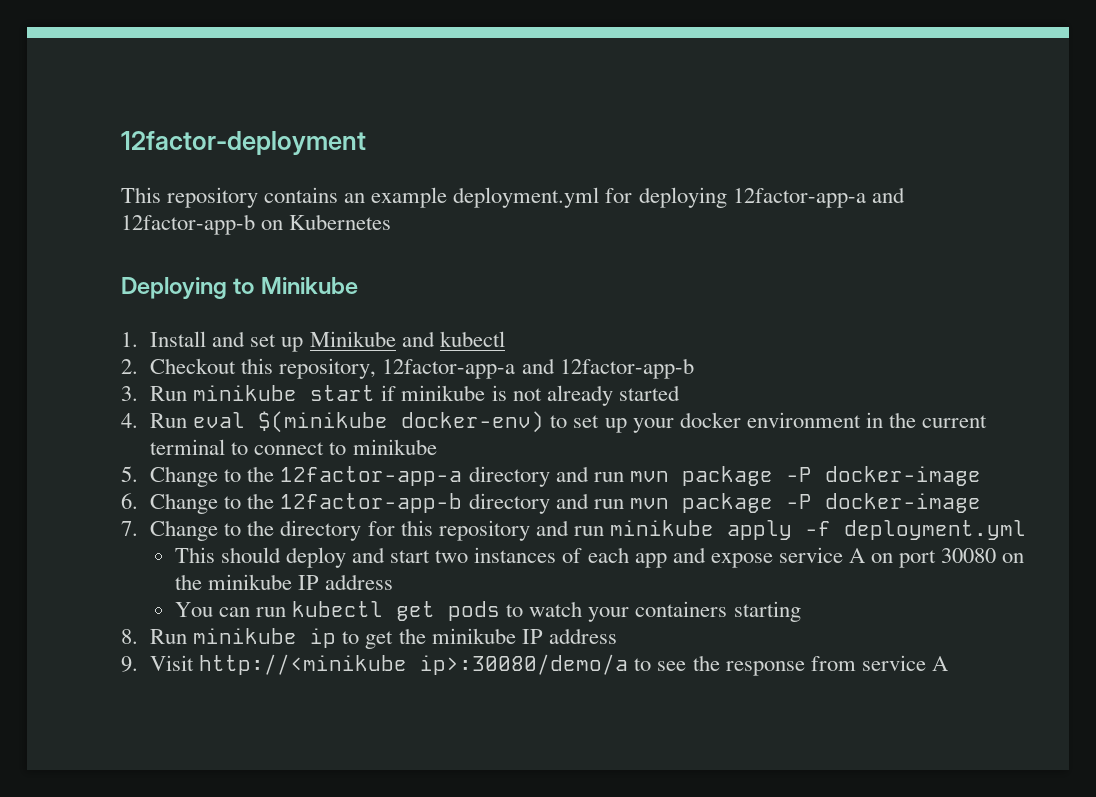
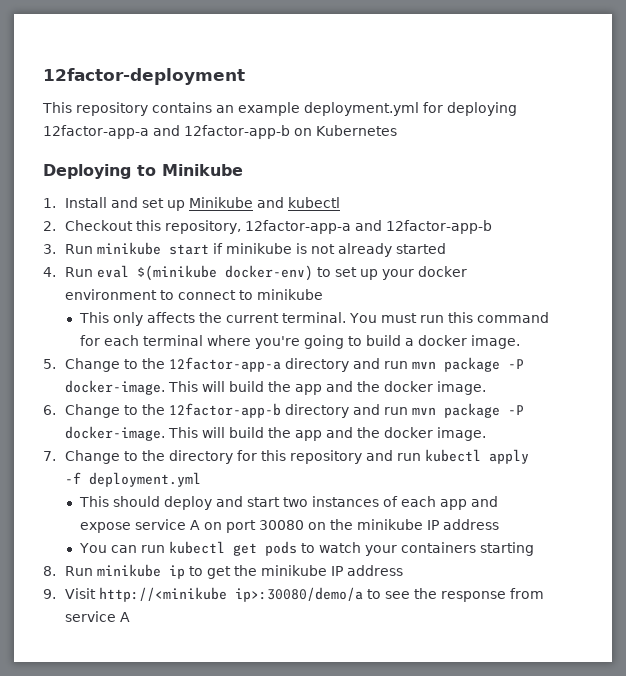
[865,412,987,428] [150,439,226,455] in the current terminal -> (157, 294) none
(437, 447) none -> [78,312,549,326] [79,335,520,349] // This only affects the current terminal. You must run this command for each terminal where you're going to build a docker image.
[824,466,981,486] docker-image -> [64,380,486,395] docker-image. This will build the app and the docker image.
[824,493,981,513] docker-image -> [64,426,486,441] docker-image. This will build the app and the docker image.
[609,520,714,536] minikube -> [424,449,481,462] kubectl

